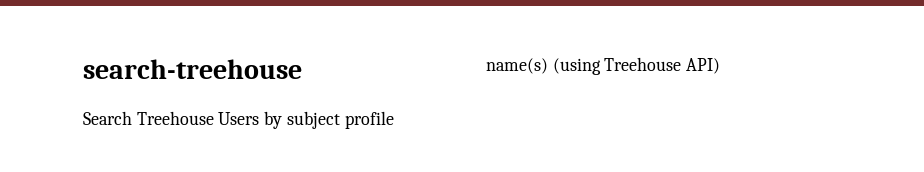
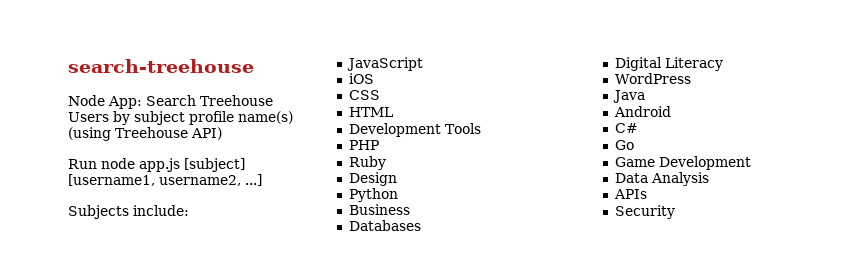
(302, 69) none -> [68,95,142,109] Node App:
(721, 66) none -> [68,158,245,172] [68,174,262,186] [68,205,189,219] [346,57,423,71] [348,73,374,84] [348,90,380,100] [348,107,393,117] [348,123,481,137] [348,140,379,150] [348,156,386,170] [348,172,397,186] [348,188,398,202] [348,204,410,215] [348,220,421,231] [614,57,723,71] [614,73,691,84] [612,90,645,103] [613,106,671,117] [614,123,638,133] [614,140,634,150] [614,156,751,170] [614,172,709,186] [613,189,647,199] [614,205,675,219] // Run node app.js [subject] [username1, username2, ...] // Subjects include: // JavaScript // iOS // CSS // HTML // Development Tools // PHP // Ruby // Design // Python // Business // Databases // Digital Literacy // WordPress // Java // Android // C# // Go // Game Development // Data Analysis // APIs // Security

